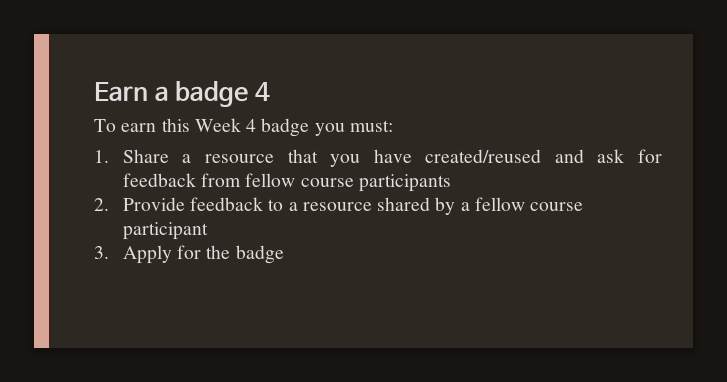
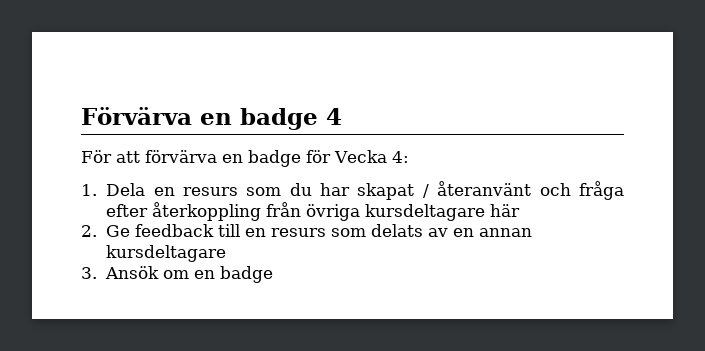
[94,82,169,101] Earn a -> [81,107,232,125] Förvärva en
[94,118,393,137] [94,149,662,167] [122,173,451,192] [94,197,584,215] [122,222,208,240] [94,245,231,264] To earn this Week 4 badge you must: // 1. Share a resource that you have created/reused and ask for feedback from fellow course participants // 2. Provide feedback to a resource shared by a fellow course participant // 3. Apply for the -> [81,150,409,167] [81,181,624,200] [106,202,521,221] [81,224,533,237] [106,245,227,262] [81,266,216,279] För att förvärva en badge för Vecka 4: // 1. Dela en resurs som du har skapat / återanvänt och fråga efter återkoppling från övriga kursdeltagare här // 2. Ge feedback till en resurs som delats av en annan kursdeltagare // 3. Ansök om en

